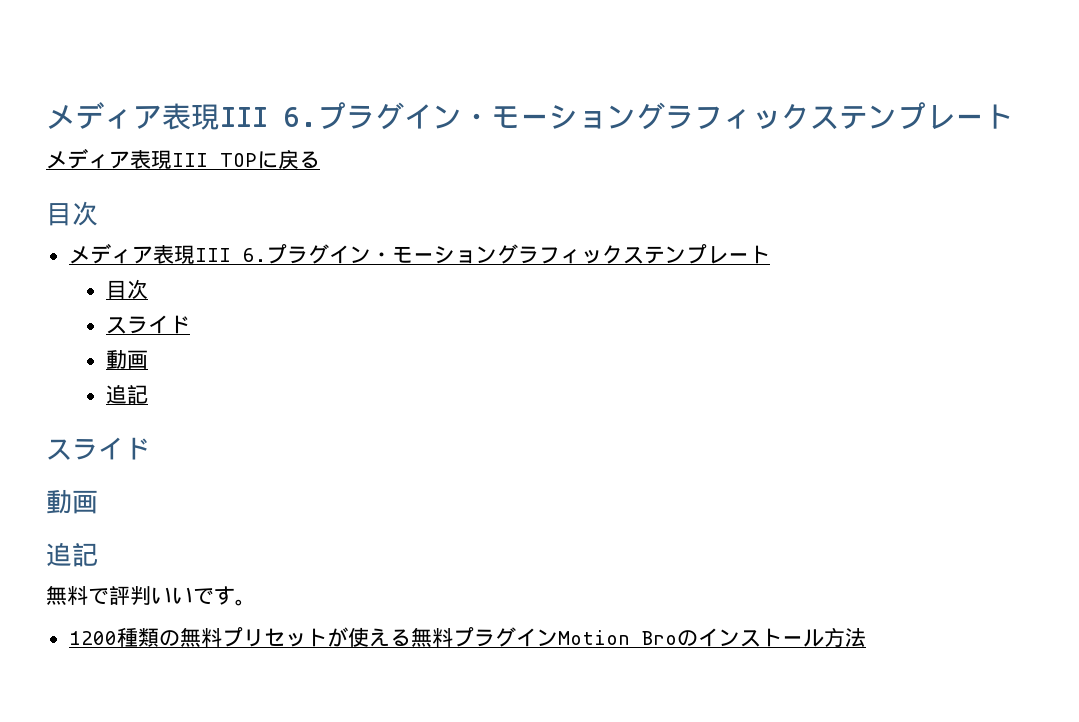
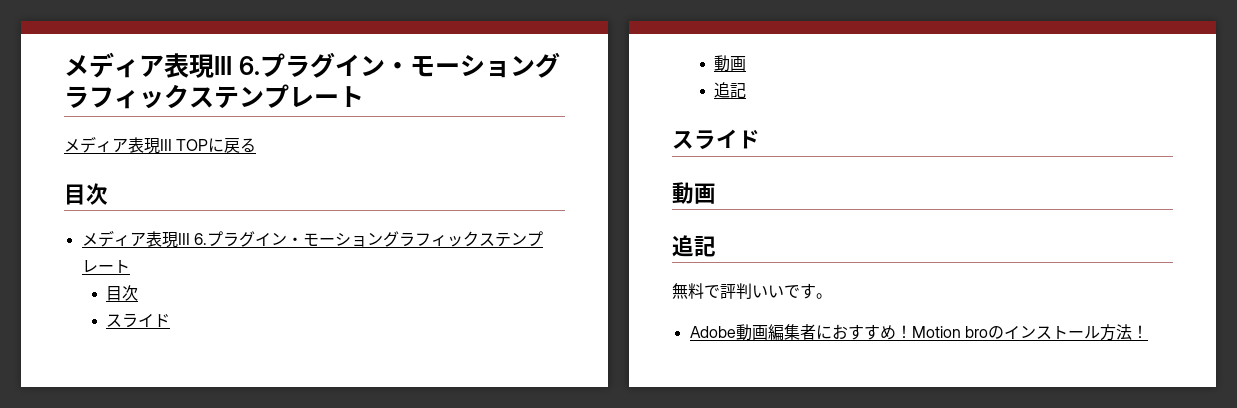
[68,627,677,647] 1200種類の無料プリセットが使える無料プラグインMotion Bro -> [689,324,988,341] Adobe動画編集者におすすめ！Motion bro
(866, 637) none -> [1131,325,1148,339] ！

